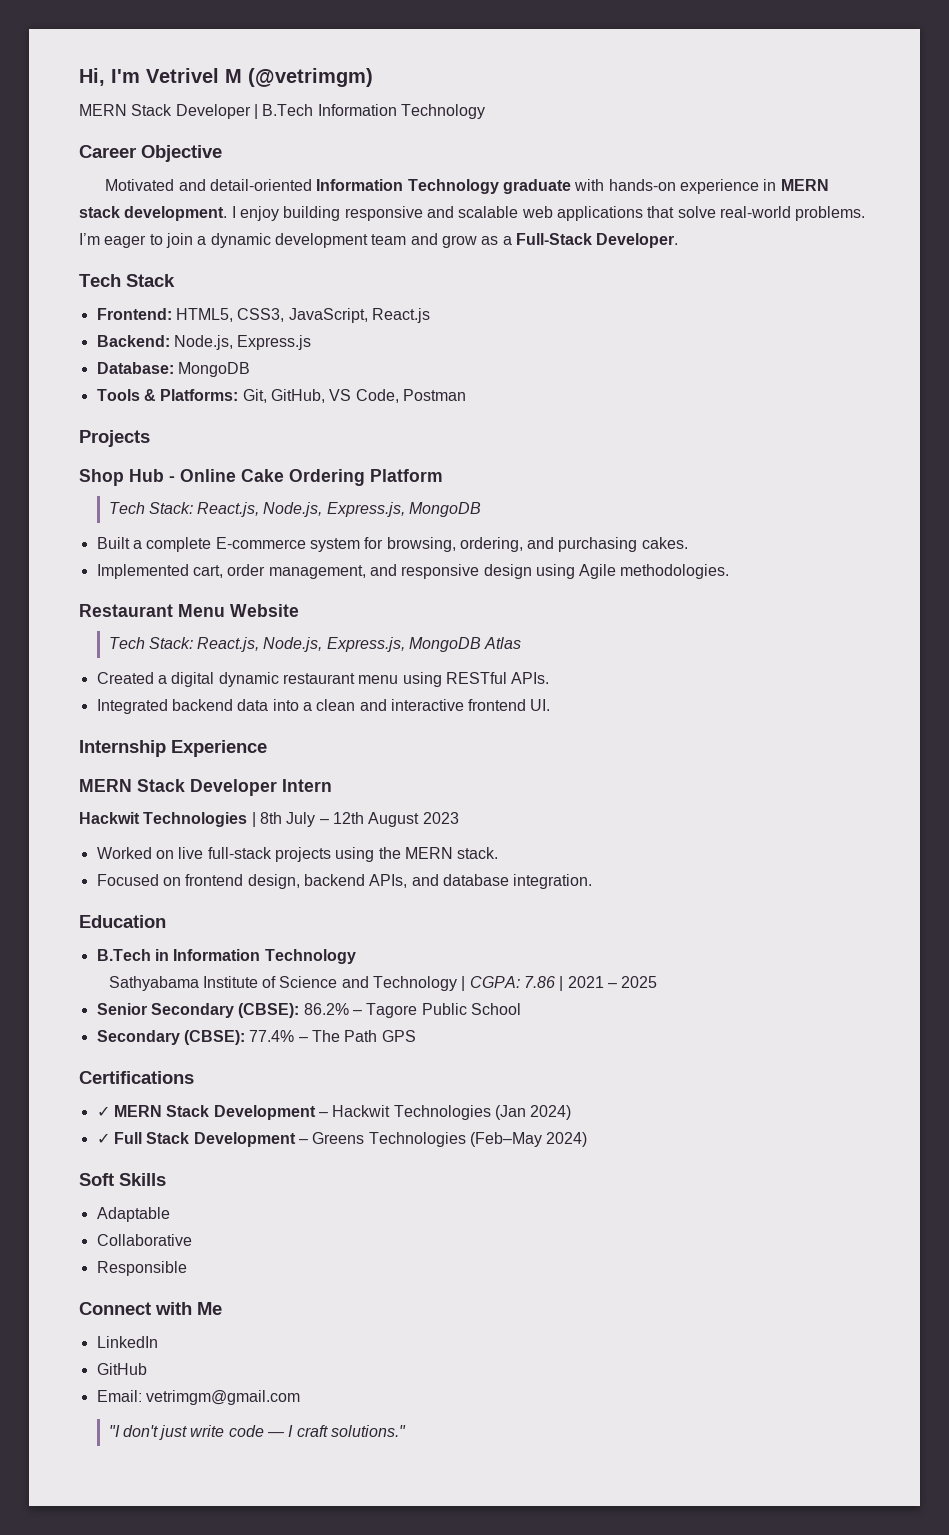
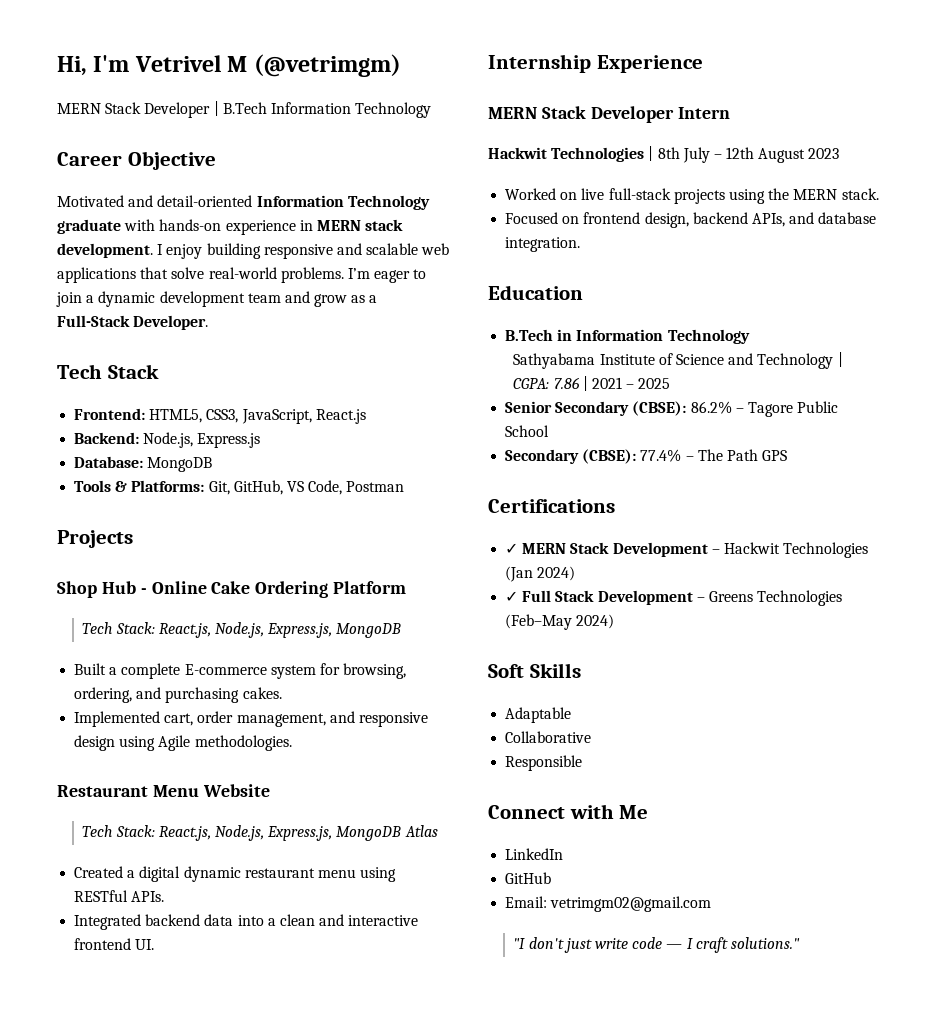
[145,1390,300,1405] vetrimgm@gmail.com -> [550,896,712,912] vetrimgm02@gmail.com

